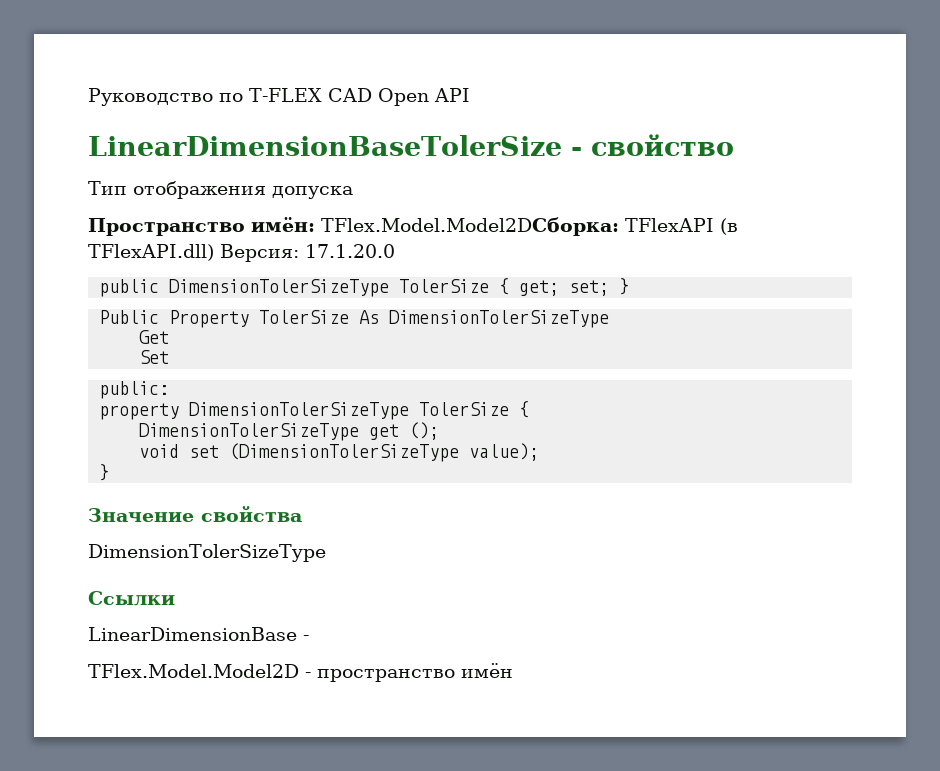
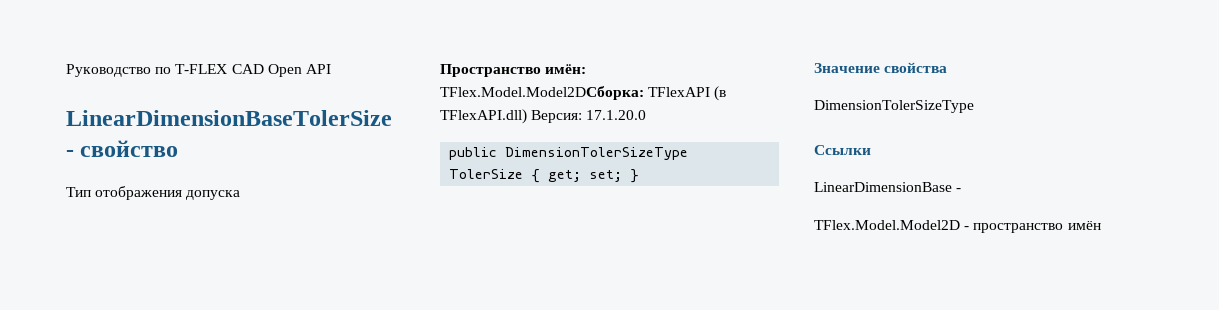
[99,310,610,328] [139,330,170,344] [139,350,170,364] [99,381,170,399] [99,401,530,420] [139,422,440,441] [139,443,540,462] [99,464,110,481] // Public Property TolerSize As DimensionTolerSizeType // Get // Set // public: // property DimensionTolerSizeType TolerSize { // DimensionTolerSizeType get (); // void set (DimensionTolerSizeType value); // } -> (640, 176) none

